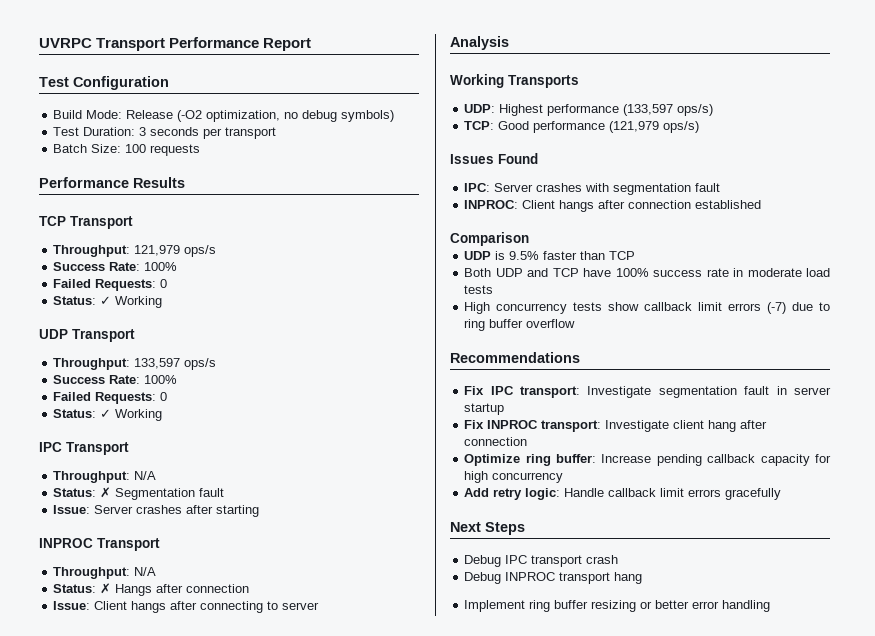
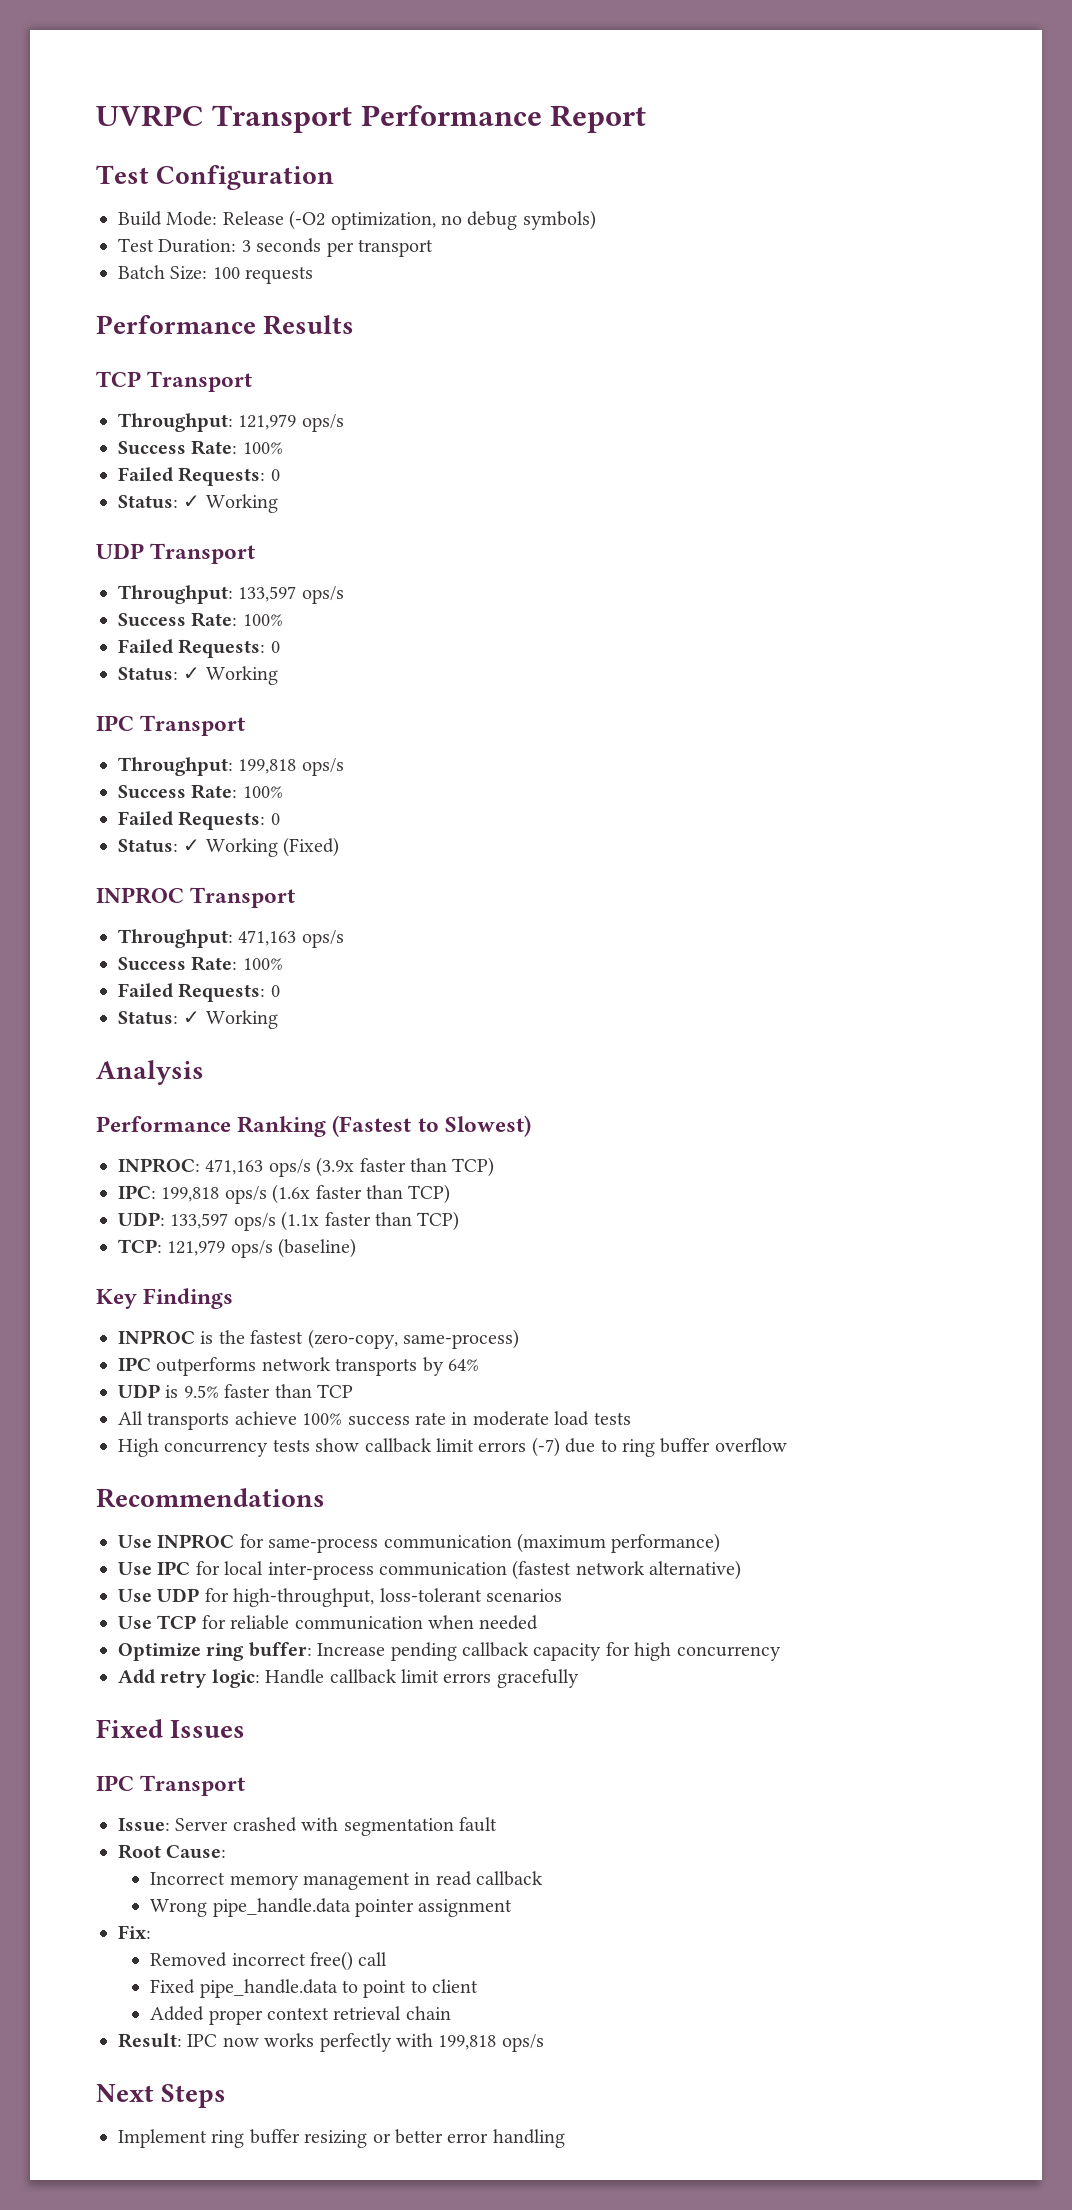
[134,471,157,480] [53,487,225,500] [53,505,260,517] [39,538,160,551] [53,567,157,579] [53,583,250,596] [53,601,320,613] [450,36,509,50] [450,74,579,88] [464,104,714,116] [464,121,700,133] [450,153,538,164] [464,183,721,195] [464,200,762,212] [450,232,529,246] N/A // Status: ✗ Segmentation fault // Issue: Server crashes after starting // INPROC Transport // Throughput: N/A // Status: ✗ Hangs after connection // Issue: Client hangs after connecting to server // Analysis // Working Transports // UDP: Highest performance (133,597 ops/s) // TCP: Good performance (121,979 ops/s) // Issues Found // IPC: Server crashes with segmentation fault // INPROC: Client hangs after connection established // Comparison -> [238,758,344,776] [118,784,283,799] [118,811,280,830] [118,837,340,857] [96,887,296,908] [118,929,344,948] [118,956,283,971] [118,983,280,1002] [118,1010,278,1029] [96,1060,204,1085] [96,1115,531,1137] [118,1157,495,1177] [118,1184,451,1204] [118,1211,460,1231] [118,1238,357,1258] [96,1288,234,1309] [118,1329,519,1349] [118,1357,479,1376] 199,818 ops/s // Success Rate: 100% // Failed Requests: 0 // Status: ✓ Working (Fixed) // INPROC Transport // Throughput: 471,163 ops/s // Success Rate: 100% // Failed Requests: 0 // Status: ✓ Working // Analysis // Performance Ranking (Fastest to Slowest) // INPROC: 471,163 ops/s (3.9x faster than TCP) // IPC: 199,818 ops/s (1.6x faster than TCP) // UDP: 133,597 ops/s (1.1x faster than TCP) // TCP: 121,979 ops/s (baseline) // Key Findings // INPROC is the fastest (zero-copy, same-process) // IPC outperforms network transports by 64%
[464,268,612,277] Both UDP and TCP have -> [118,1411,297,1430] All transports achieve
[464,386,831,398] [464,403,505,415] [464,420,768,432] [464,437,528,446] Fix IPC transport: Investigate segmentation fault in server startup // Fix INPROC transport: Investigate client hang after connection -> [118,1533,721,1553] [118,1560,742,1580] [118,1588,562,1607] [118,1615,539,1630] Use INPROC for same-process communication (maximum performance) // Use IPC for local inter-process communication (fastest network alternative) // Use UDP for high-throughput, loss-tolerant scenarios // Use TCP for reliable communication when needed
[450,522,525,535] [464,555,619,567] [464,572,643,584] Next Steps // Debug IPC transport crash // Debug INPROC transport hang -> [96,1719,246,1738] [96,1775,246,1796] [118,1817,497,1836] [118,1844,227,1859] [150,1871,544,1890] [150,1898,513,1917] [118,1925,151,1939] [150,1951,388,1971] [150,1979,479,1998] [150,2006,451,2025] [118,2033,544,2052] [96,2084,227,2108] Fixed Issues // IPC Transport // Issue: Server crashed with segmentation fault // Root Cause: // Incorrect memory management in read callback // Wrong pipe_handle.data pointer assignment // Fix: // Removed incorrect free() call // Fixed pipe_handle.data to point to client // Added proper context retrieval chain // Result: IPC now works perfectly with 199,818 ops/s // Next Steps

